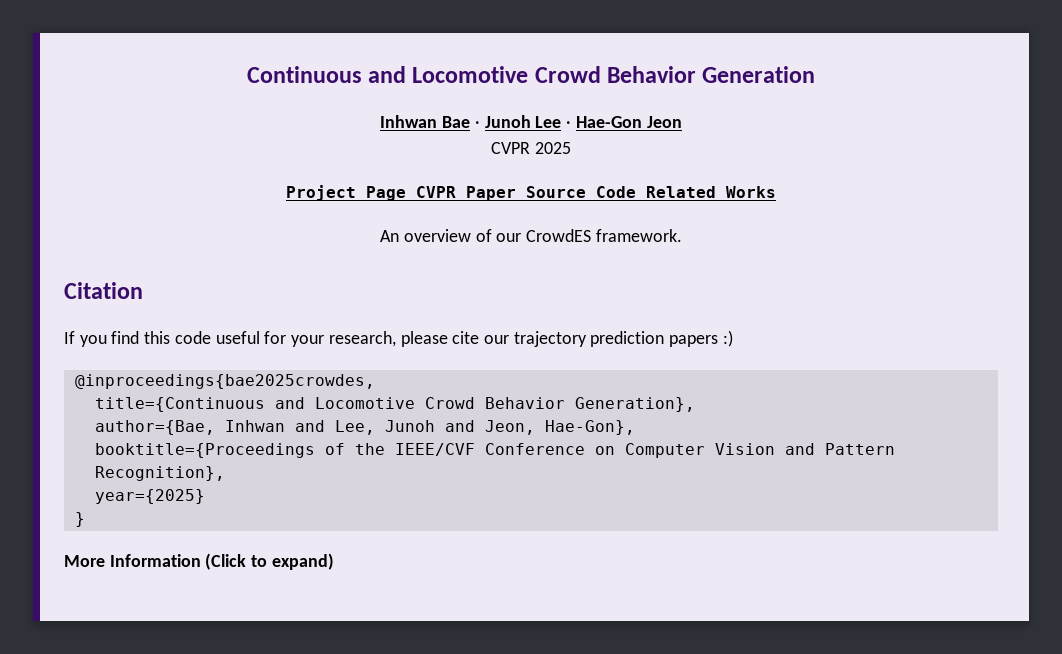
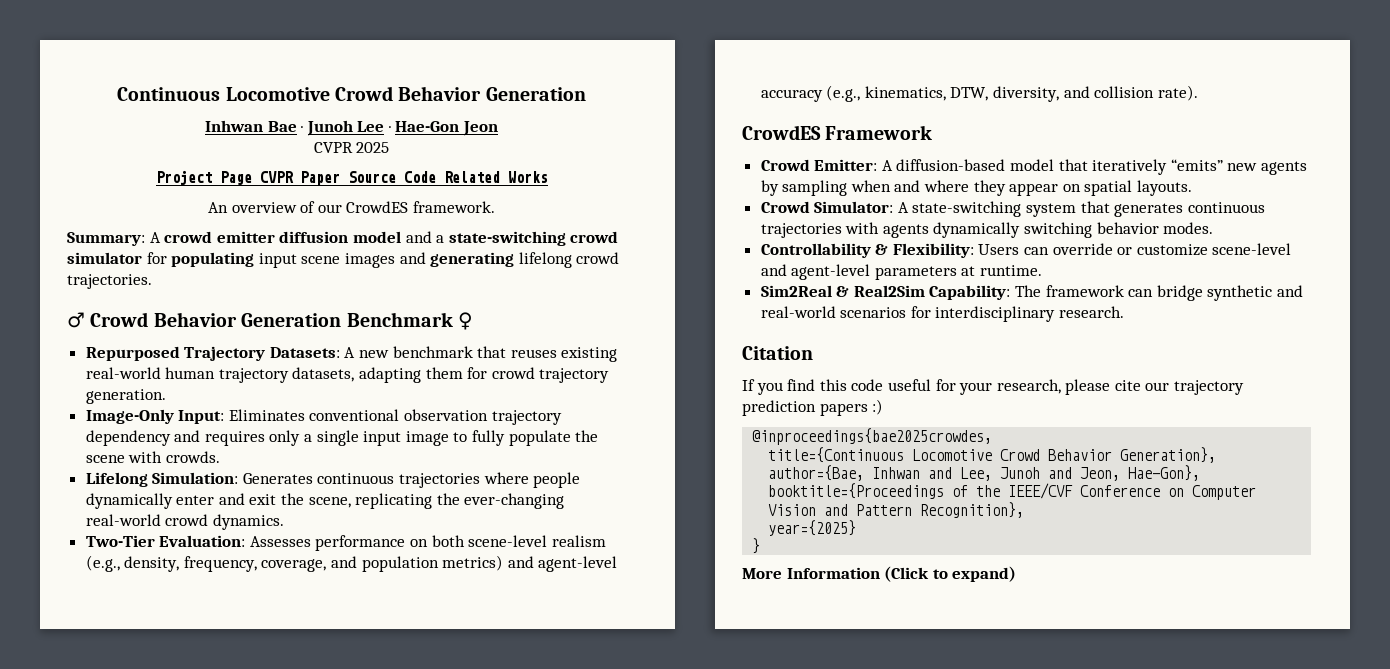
[367,66,406,83] and -> (221, 94) none
(682, 235) none -> [67,231,619,246] [67,252,620,268] [67,274,152,289] [67,312,473,330] [85,346,618,362] [85,367,610,383] [85,389,166,404] [85,409,562,425] [85,430,599,446] [85,451,220,463] [85,472,581,488] [85,493,565,509] [85,514,284,530] [85,535,606,551] [85,555,618,572] [760,85,1198,102] [742,125,933,140] [760,159,1308,175] [760,180,1193,196] [760,201,1265,217] [760,222,1214,238] [760,243,1292,258] [760,264,1043,280] [760,285,1304,301] [760,306,1125,322] // Summary: A crowd emitter diffusion model and a state-switching crowd simulator for populating input scene images and generating lifelong crowd trajectories. // ♂ Crowd Behavior Generation Benchmark ♀ // Repurposed Trajectory Datasets: A new benchmark that reuses existing real-world human trajectory datasets, adapting them for crowd trajectory generation. // Image-Only Input: Eliminates conventional observation trajectory dependency and requires only a single input image to fully populate the scene with crowds. // Lifelong Simulation: Generates continuous trajectories where people dynamically enter and exit the scene, replicating the ever-changing real-world crowd dynamics. // Two-Tier Evaluation: Assesses performance on both scene-level realism (e.g., density, frequency, coverage, and population metrics) and agent-level accuracy (e.g., kinematics, DTW, diversity, and collision rate). // CrowdES Framework // Crowd Emitter: A diffusion-based model that iteratively “emits” new agents by sampling when and where they appear on spatial layouts. // Crowd Simulator: A state-switching system that generates continuous trajectories with agents dynamically switching behavior modes. // Controllability & Flexibility: Users can override or customize scene-level and agent-level parameters at runtime. // Sim2Real & Real2Sim Capability: The framework can bridge synthetic and real-world scenarios for interdisciplinary research.
[274,397,305,409] and -> (905, 455) none

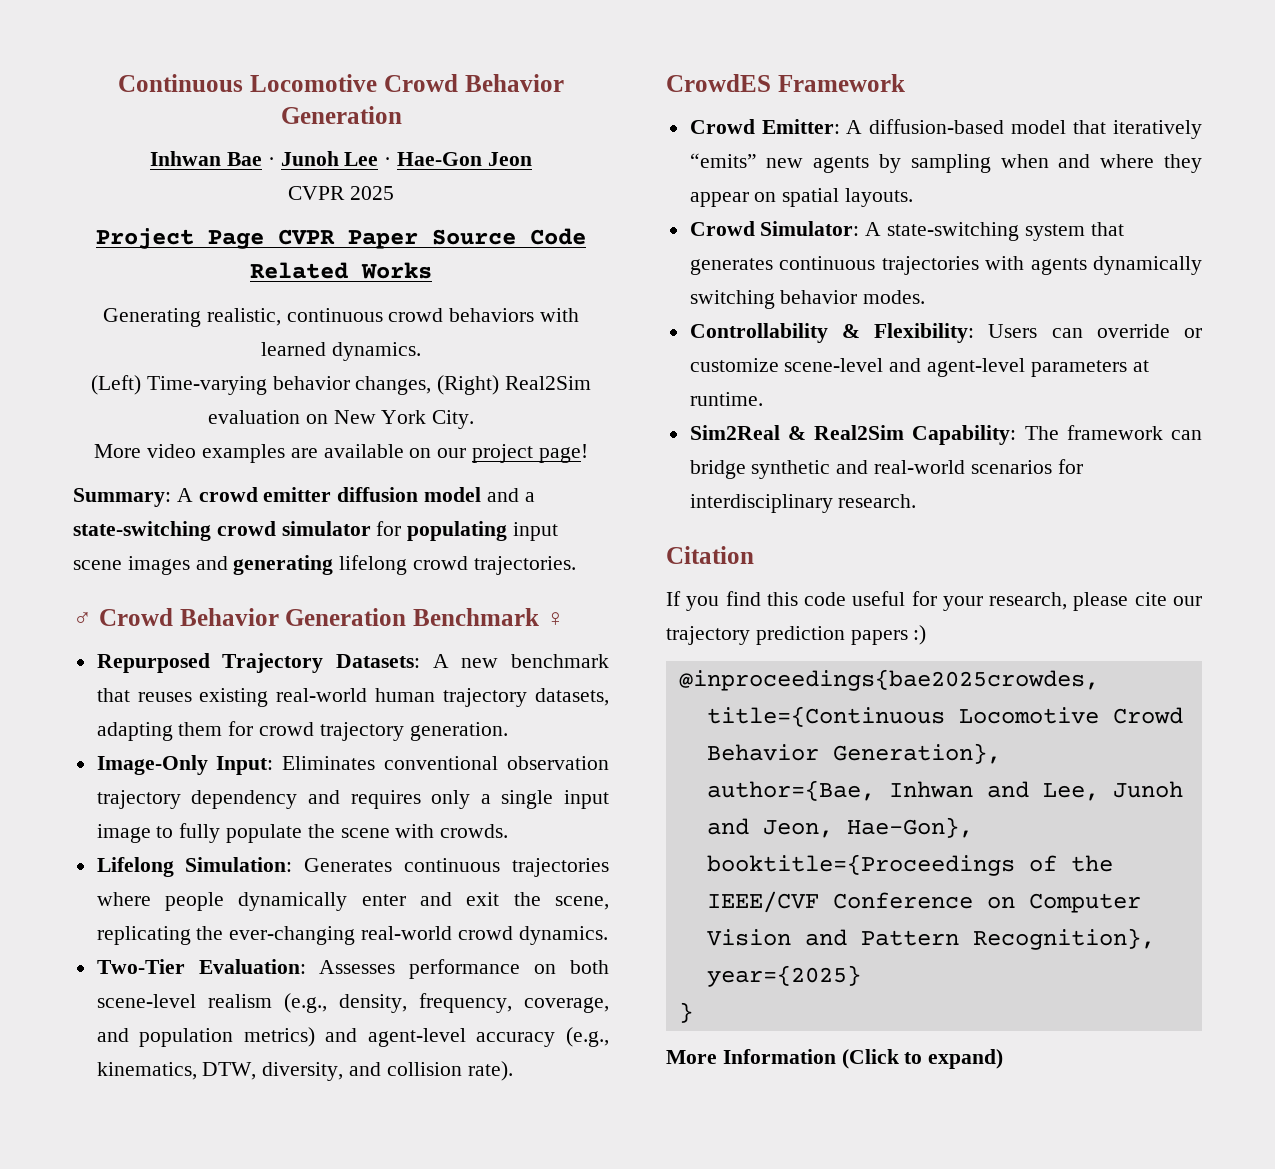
[208,201,495,213] An overview of our CrowdES framework. -> [102,308,580,327] [261,342,421,361] [90,375,592,395] [207,410,475,429] [94,444,588,463] Generating realistic, continuous crowd behaviors with learned dynamics. // (Left) Time-varying behavior changes, (Right) Real2Sim evaluation on New York City. // More video examples are available on our project page!

